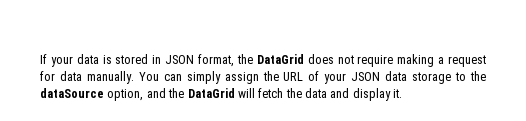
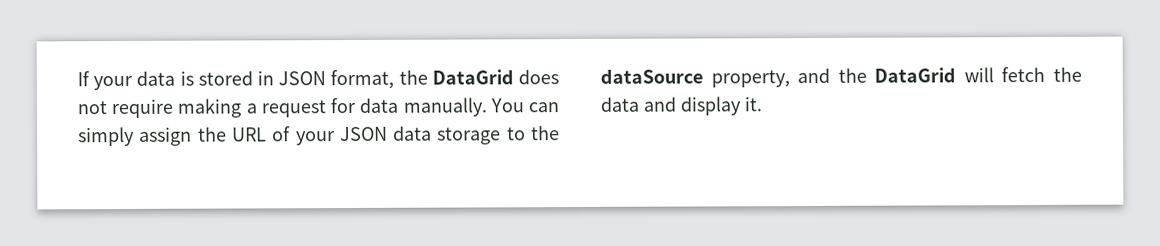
[107,89,144,101] option, -> [710,70,790,88] property,

